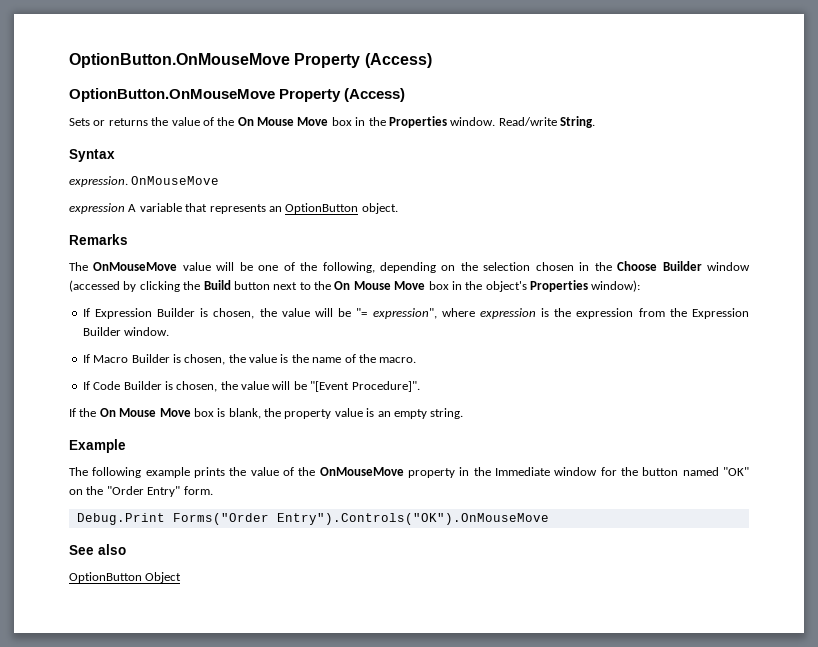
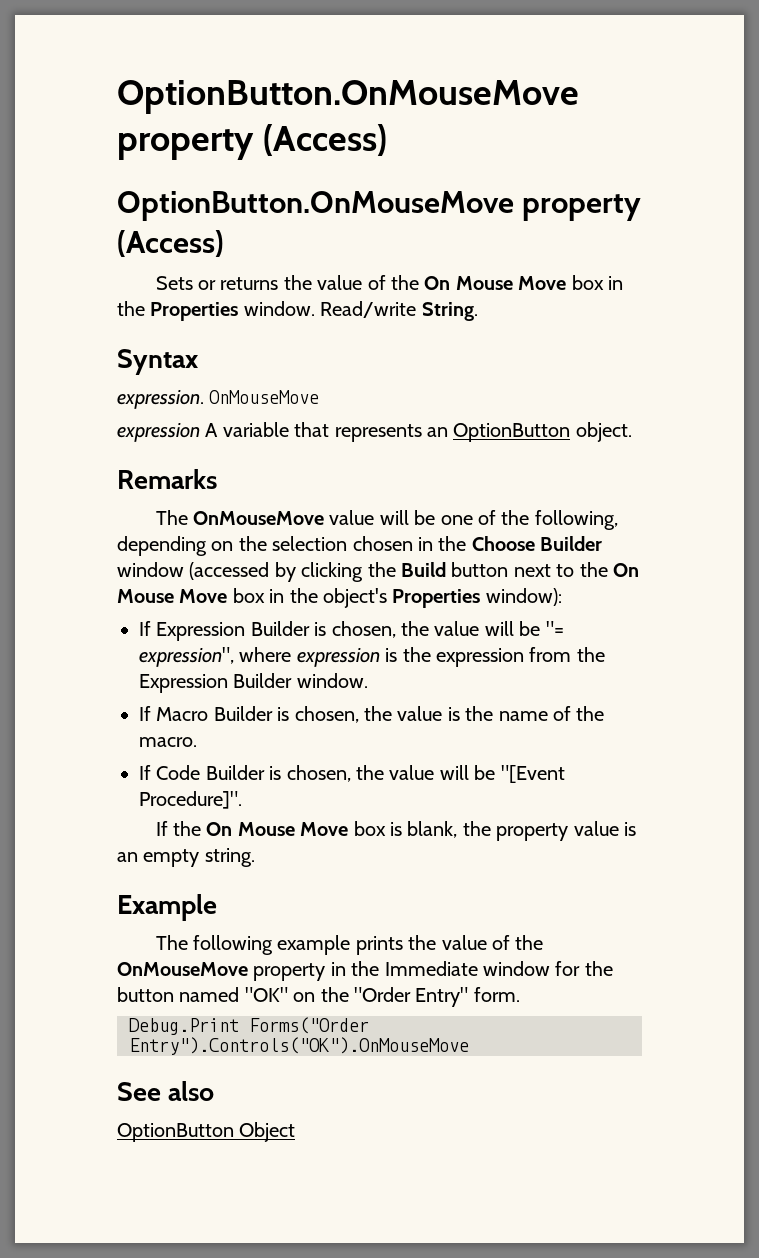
[69,53,361,68] OptionButton.OnMouseMove Property -> [117,80,579,114] [117,129,254,160] OptionButton.OnMouseMove property
[279,89,342,102] Property -> [522,194,642,221] property

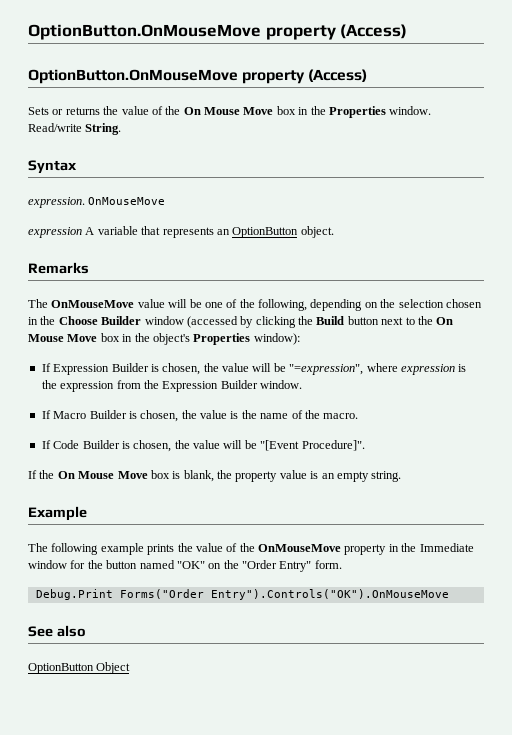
[545,621,564,636] [139,647,234,667] "= expression", -> [289,364,364,375] "=expression",

